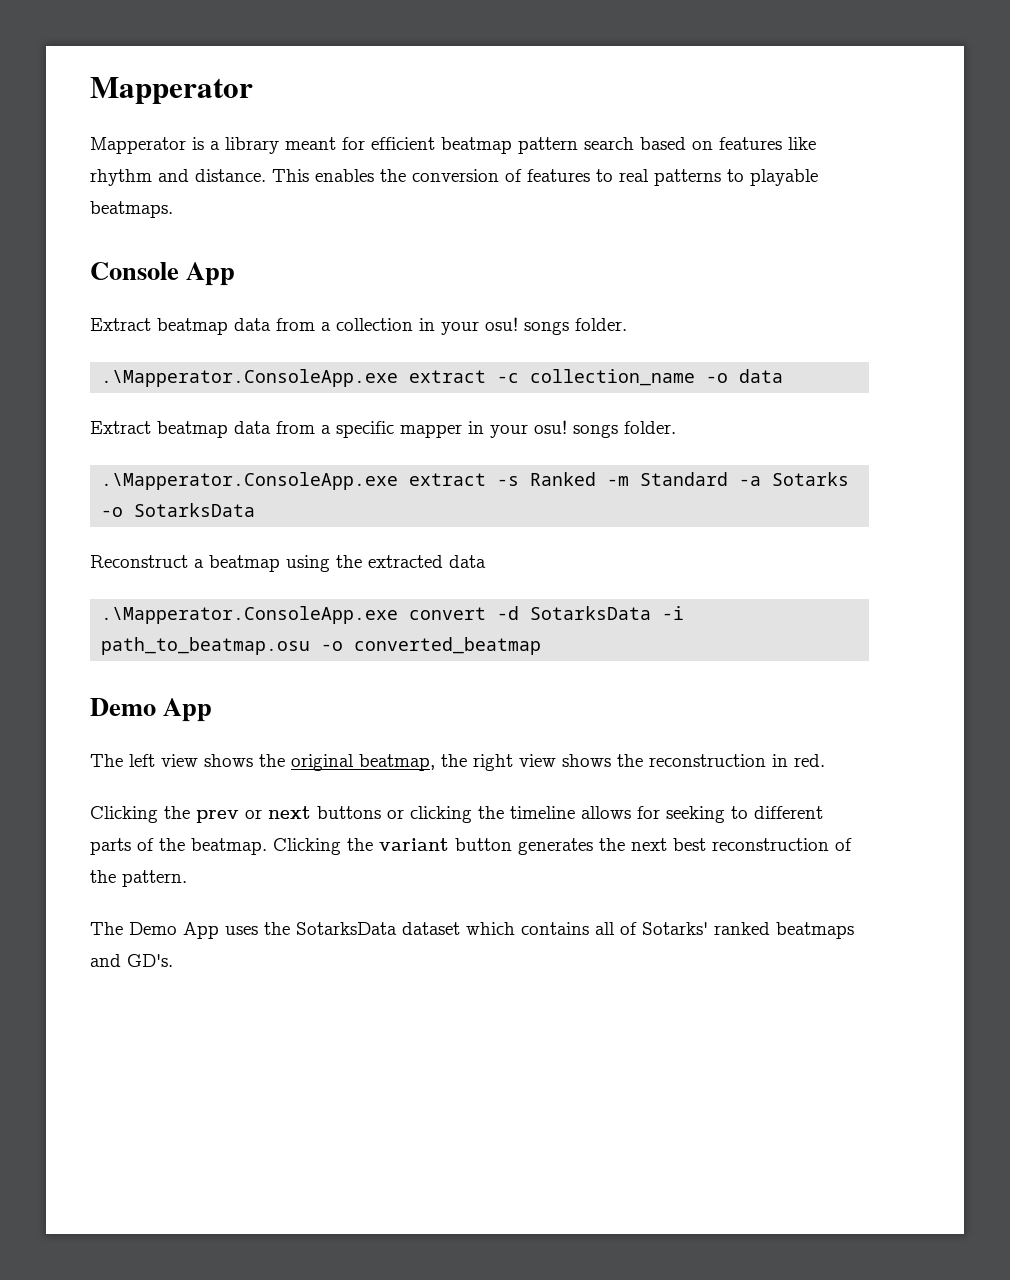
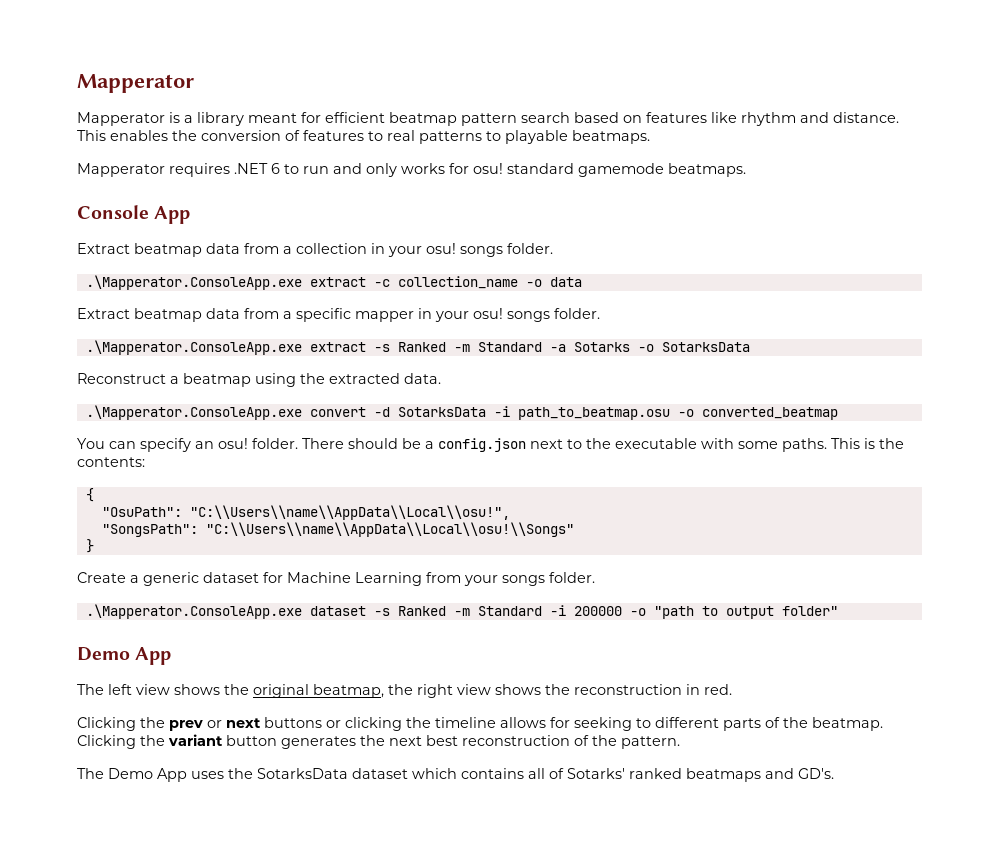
(173, 209) none -> [77,163,746,177] // Mapperator requires .NET 6 to run and only works for osu! standard gamemode beatmaps.
[449,555,486,568] data -> [404,373,441,384] data.
(542, 646) none -> [77,438,904,452] [77,457,145,467] [85,488,94,502] [101,505,510,520] [101,522,574,537] [85,539,94,553] [77,572,595,586] [85,604,838,619] // You can specify an osu! folder. There should be a config.json next to the executable with some paths. This is the contents: // { // "OsuPath": "C:\\Users\\name\\AppData\\Local\\osu!", // "SongsPath": "C:\\Users\\name\\AppData\\Local\\osu!\\Songs" // } // Create a generic dataset for Machine Learning from your songs folder. // .\Mapperator.ConsoleApp.exe dataset -s Ranked -m Standard -i 200000 -o "path to output folder"

